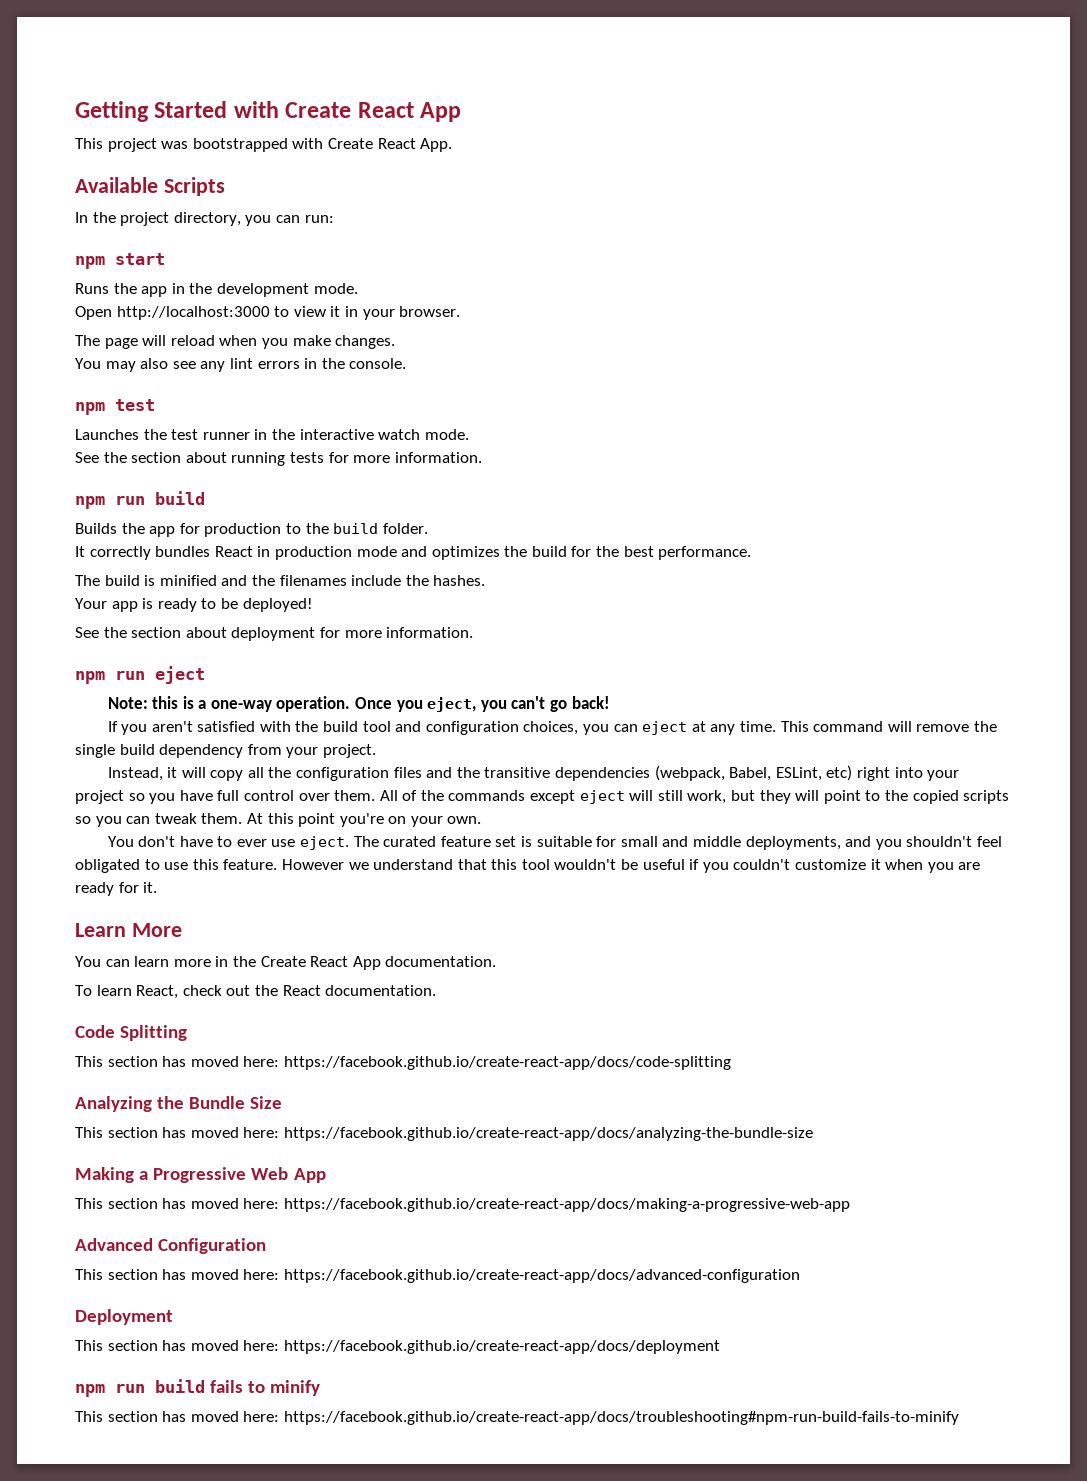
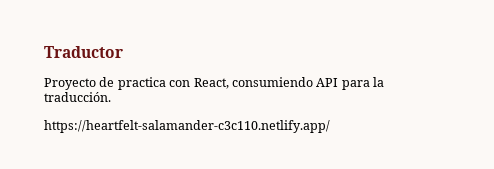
[75,101,462,122] [75,138,453,152] [75,177,225,196] [75,212,334,226] [75,253,165,269] [75,283,358,297] [75,306,461,320] [75,335,396,349] [75,358,407,372] [75,399,155,415] [75,429,469,440] [75,452,482,466] [75,491,205,509] [75,523,428,537] [75,546,752,560] [75,575,486,586] [75,598,313,612] [75,627,474,641] [75,666,205,684] [107,696,610,712] [107,721,997,735] [75,744,376,758] [107,765,960,781] [75,790,1010,804] [75,813,482,827] [107,836,1002,850] [75,859,981,873] [75,882,158,896] [75,923,182,937] [75,956,497,970] [75,985,437,999] [75,1025,188,1041] [75,1056,731,1070] [75,1096,283,1112] [75,1127,813,1141] [75,1167,326,1183] [75,1198,850,1212] [75,1238,267,1254] [75,1269,800,1283] [75,1309,173,1325] [75,1340,720,1354] [75,1379,321,1397] [75,1411,959,1425] Getting Started with Create React App // This project was bootstrapped with Create React App. // Available Scripts // In the project directory, you can run: // npm start // Runs the app in the development mode. // Open http://localhost:3000 to view it in your browser. // The page will reload when you make changes. // You may also see any lint errors in the console. // npm test // Launches the test runner in the interactive watch mode. // See the section about running tests for more information. // npm run build // Builds the app for production to the build folder. // It correctly bundles React in production mode and optimizes the build for the best performance. // The build is minified and the filenames include the hashes. // Your app is ready to be deployed! // See the section about deployment for more information. // npm run eject // Note: this is a one-way operation. Once you eject, you can't go back! // If you aren't satisfied with the build tool and configuration choices, you can eject at any time. This command will remove the single build dependency from your project. // Instead, it will copy all the configuration files and the transitive dependencies (webpack, Babel, ESLint, etc) right into your project so you have full control over them. All of the commands except eject will still work, but they will point to the copied scripts so you can tweak them. At this point you're on your own. // You don't have to ever use eject. The curated feature set is suitable for small and middle deployments, and you shouldn't feel obligated to use this feature. However we understand that this tool wouldn't be useful if you couldn't customize it when you are ready for it. // Learn More // You can learn more in the Create React App documentation. // To learn React, check out the React documentation. // Code Splitting // This section has moved here: https://facebook.github.io/create-react-app/docs/code-splitting // Analyzing the Bundle Size // This section has moved here: https://facebook.github.io/create-react-app/docs/analyzing-the-bundle-size // Making a Progressive Web App // This section has moved here: https://facebook.github.io/create-react-app/docs/making-a-progressive-web-app // Advanced Configuration // This section has moved here: https://facebook.github.io/create-react-app/docs/advanced-configuration // Deployment // This section has moved here: https://facebook.github.io/create-react-app/docs/deployment // npm run build fails to minify // This section has moved here: https://facebook.github.io/create-react-app/docs/troubleshooting#npm-run-build-fails-to-minify -> [44,46,123,58] [44,77,384,90] [44,92,111,102] [44,120,330,133] Traductor // Proyecto de practica con React, consumiendo API para la traducción. // https://heartfelt-salamander-c3c110.netlify.app/

